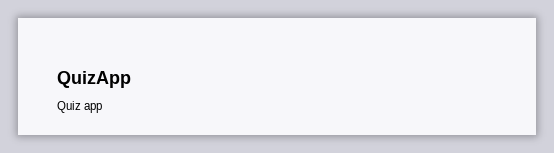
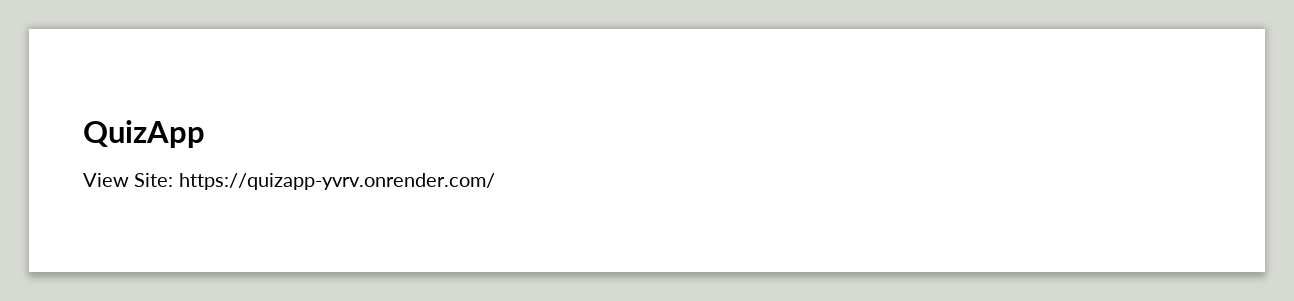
[57,101,103,113] Quiz app -> [83,173,495,190] View Site: https://quizapp-yvrv.onrender.com/

